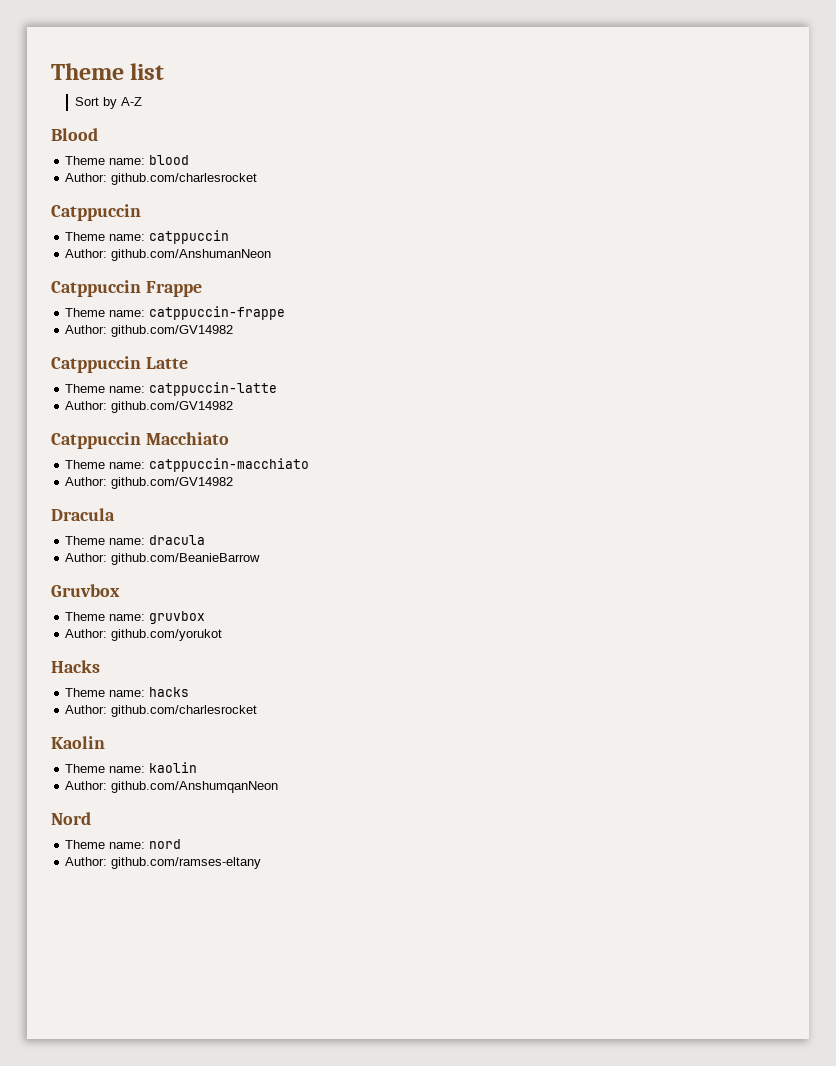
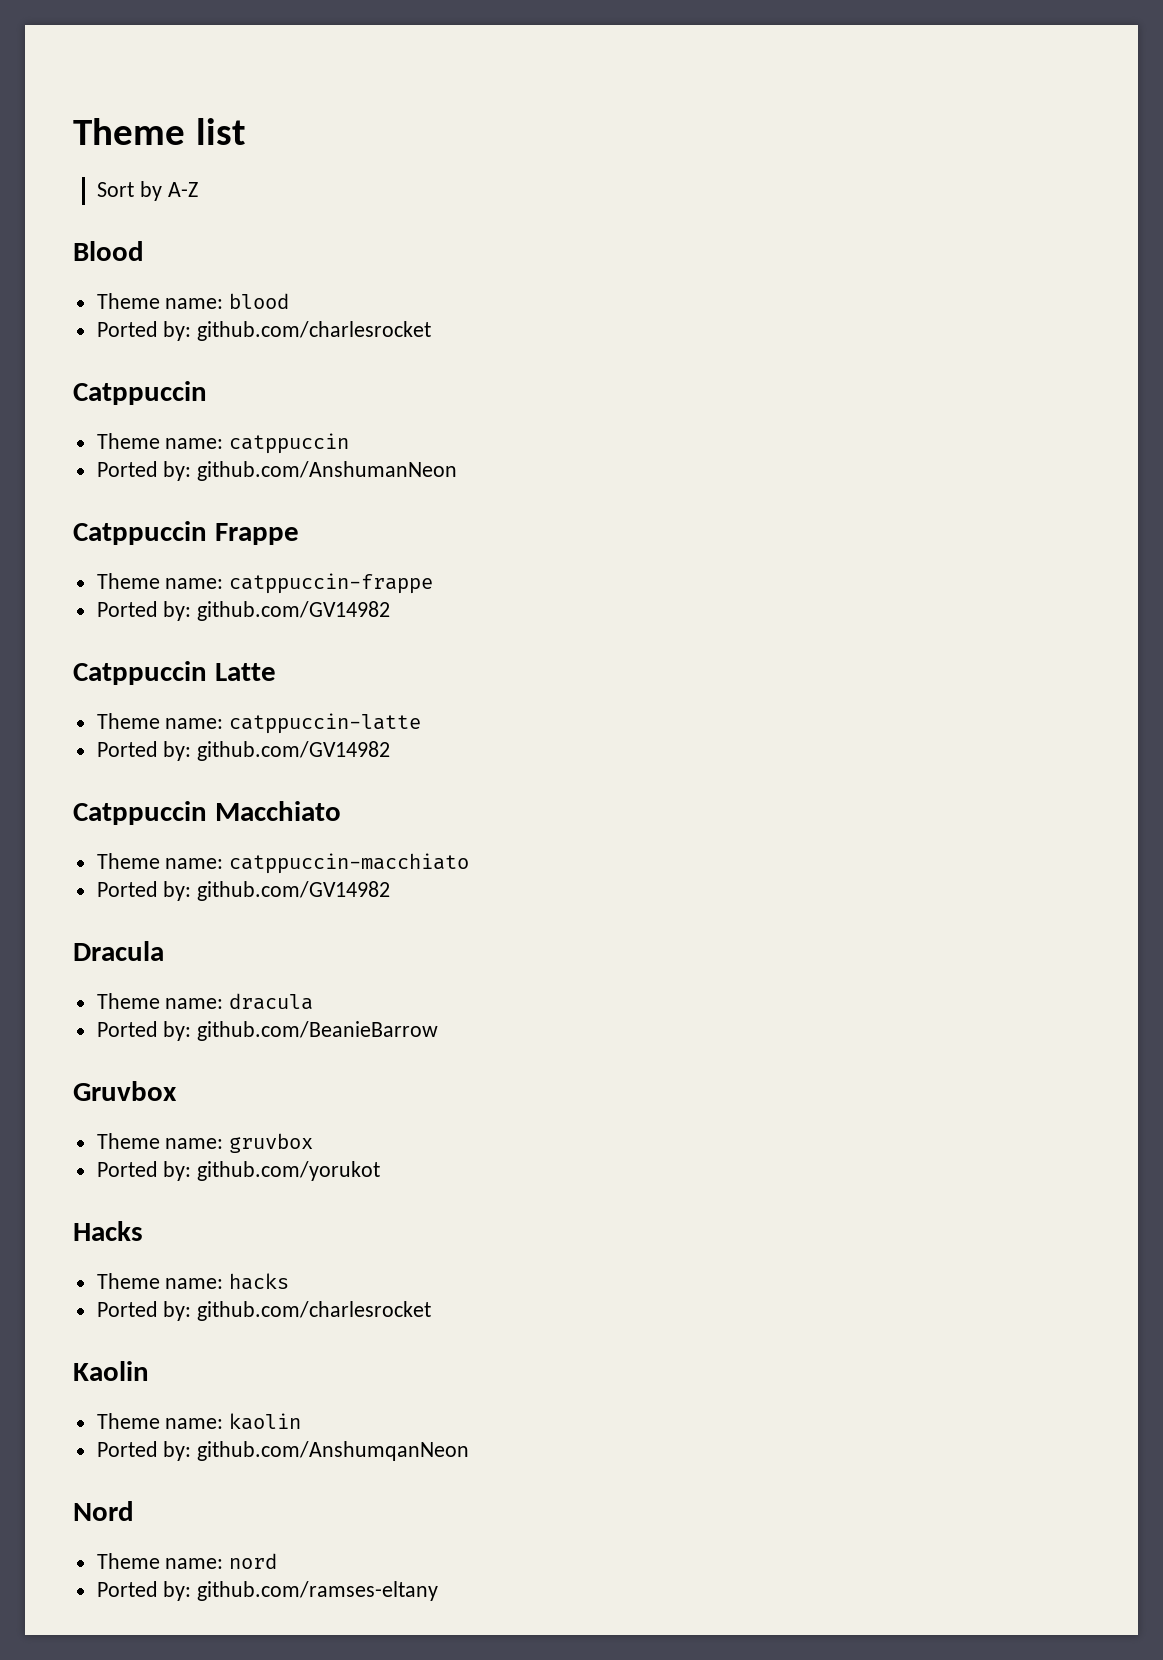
[65,173,108,182] Author: -> [96,321,192,341] Ported by:
[65,249,108,258] Author: -> [96,461,192,481] Ported by:
[65,325,108,334] Author: -> [96,601,192,621] Ported by:
[65,401,108,410] Author: -> [96,741,192,761] Ported by:
[65,477,108,486] Author: -> [96,881,192,901] Ported by:
[65,553,108,562] Author: -> [96,1021,192,1041] Ported by:
[65,629,108,638] Author: -> [96,1161,192,1181] Ported by:
[65,705,108,714] Author: -> [96,1301,192,1321] Ported by:
[65,781,108,790] Author: -> [96,1441,192,1461] Ported by:
[65,857,108,866] Author: -> [96,1581,192,1601] Ported by:

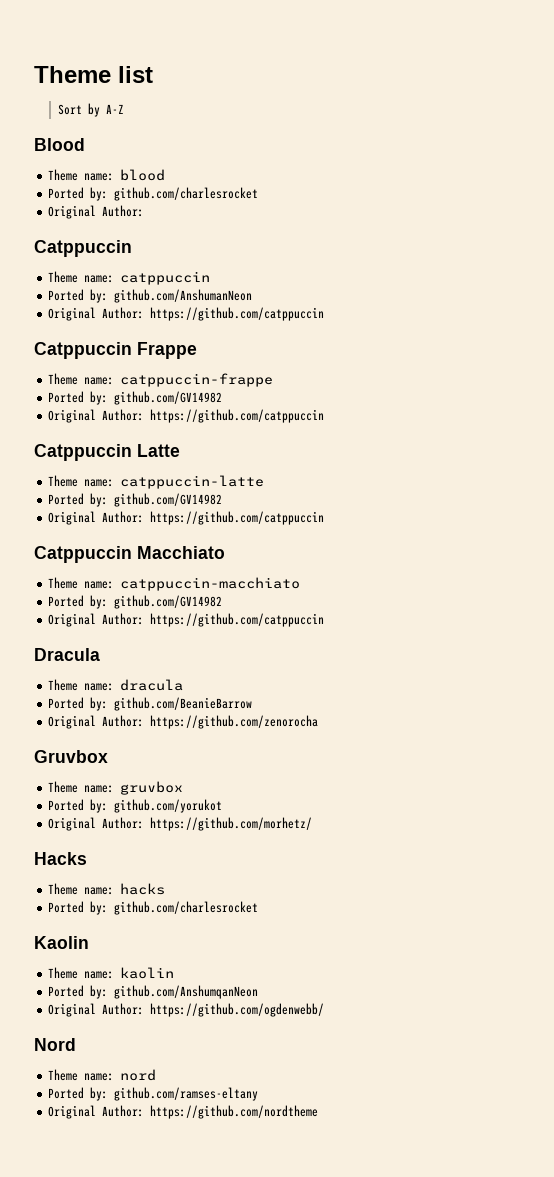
(432, 331) none -> [48,205,145,219] // Original Author:
(458, 471) none -> [48,307,325,321] // Original Author: https://github.com/catppuccin
(391, 611) none -> [48,409,325,423] // Original Author: https://github.com/catppuccin
(391, 751) none -> [48,511,325,525] // Original Author: https://github.com/catppuccin
(391, 891) none -> [48,613,325,627] // Original Author: https://github.com/catppuccin
(439, 1031) none -> [48,715,319,729] // Original Author: https://github.com/zenorocha
(381, 1171) none -> [48,817,313,831] // Original Author: https://github.com/morhetz/
(470, 1451) none -> [48,1003,325,1017] // Original Author: https://github.com/ogdenwebb/
(439, 1591) none -> [48,1105,319,1119] // Original Author: https://github.com/nordtheme

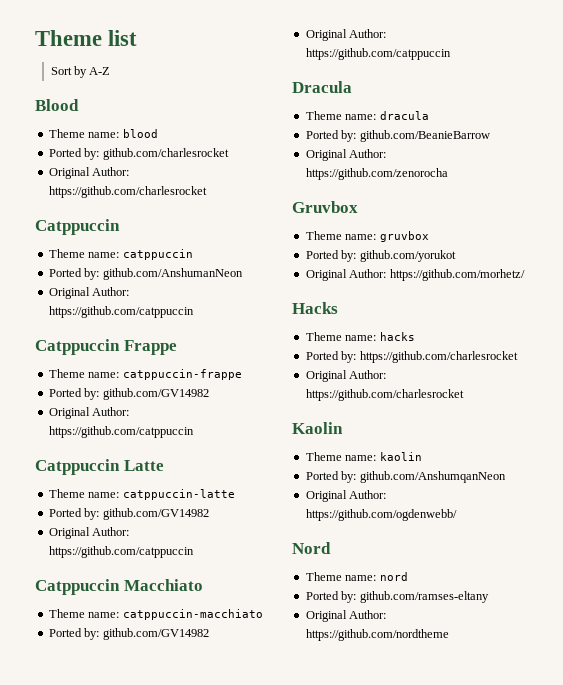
(145, 211) none -> [48,186,207,198] https://github.com/charlesrocket
[114,901,259,915] github.com/charlesrocket -> [359,351,518,363] [305,370,387,382] [305,389,464,401] https://github.com/charlesrocket // Original Author: https://github.com/charlesrocket

